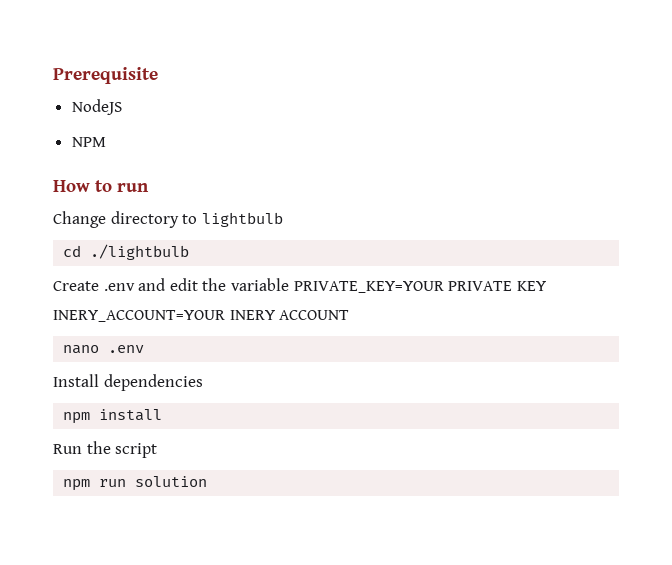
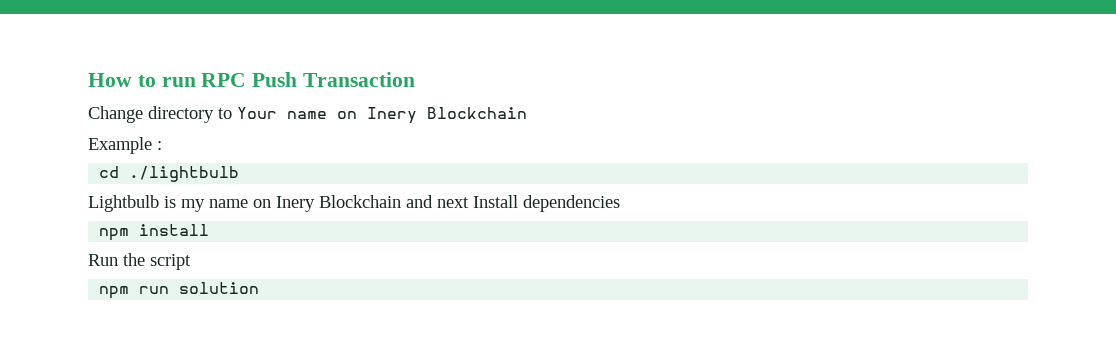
[53,67,158,84] [71,99,122,115] [71,137,106,147] Prerequisite // NodeJS // NPM // -> (88, 80) none
(150, 187) none -> [201,72,416,87] RPC Push Transaction
[201,212,283,227] [63,244,190,260] [53,278,546,293] [53,310,350,322] [63,345,145,354] lightbulb // cd ./lightbulb // Create .env and edit the variable PRIVATE_KEY=YOUR PRIVATE KEY INERY_ACCOUNT=YOUR INERY ACCOUNT // nano .env // -> [237,107,527,124] [88,137,162,154] [99,166,240,182] [88,195,469,212] Your name on Inery Blockchain // Example : // cd ./lightbulb // Lightbulb is my name on Inery Blockchain and next

